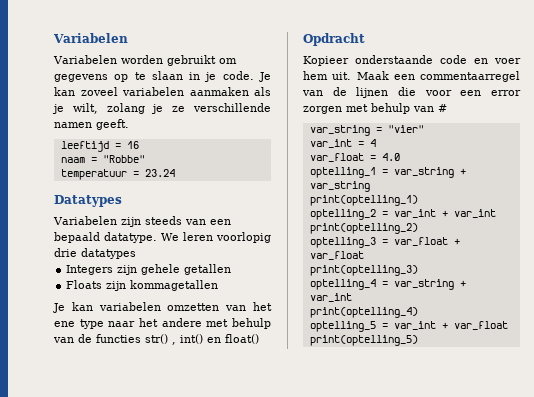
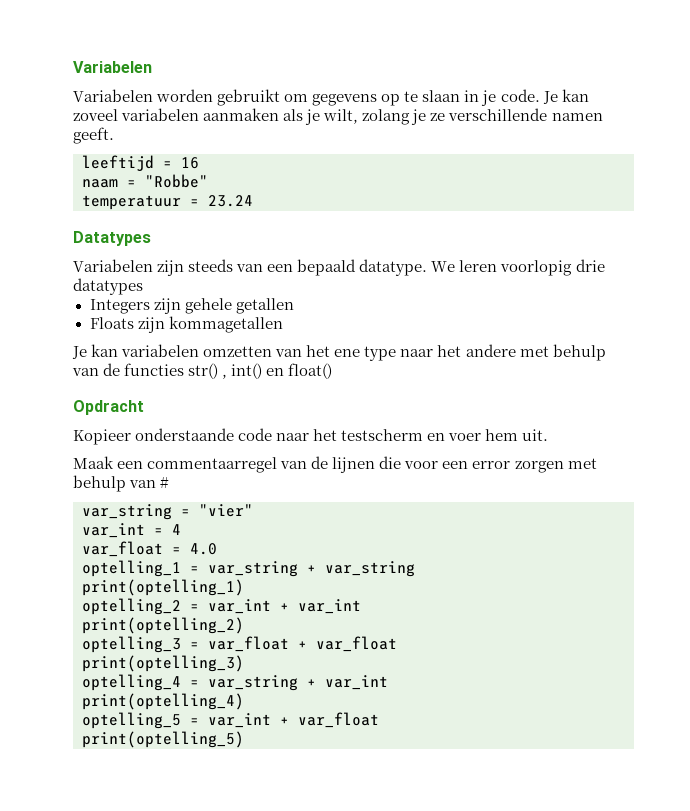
(467, 59) none -> [276,429,424,441] naar het testscherm
(352, 76) none -> (549, 435) //

